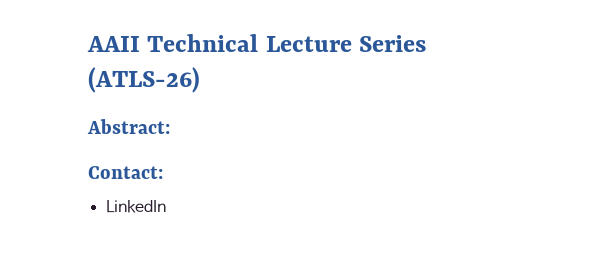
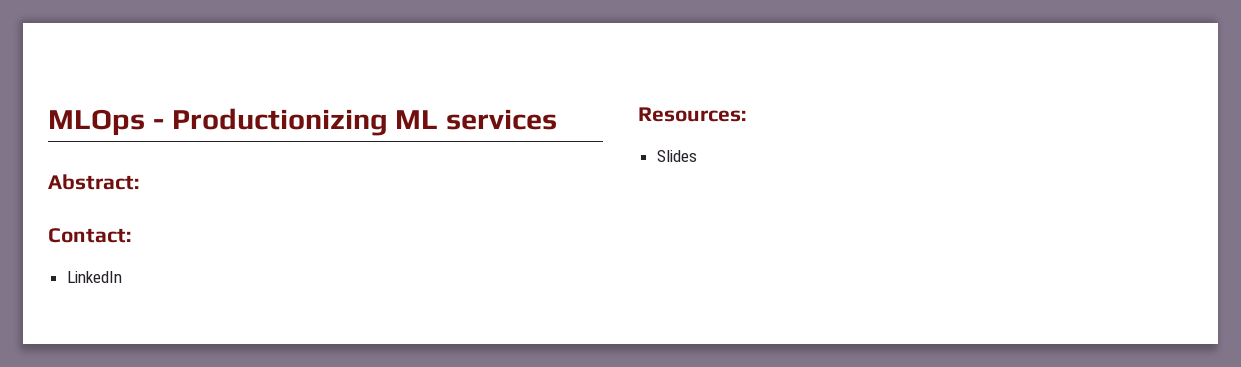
[87,34,427,52] [88,67,200,93] AAII Technical Lecture Series (ATLS-26) -> [48,108,558,136] MLOps - Productionizing ML services
(166, 206) none -> [638,107,746,122] [656,150,697,162] // Resources: // Slides

